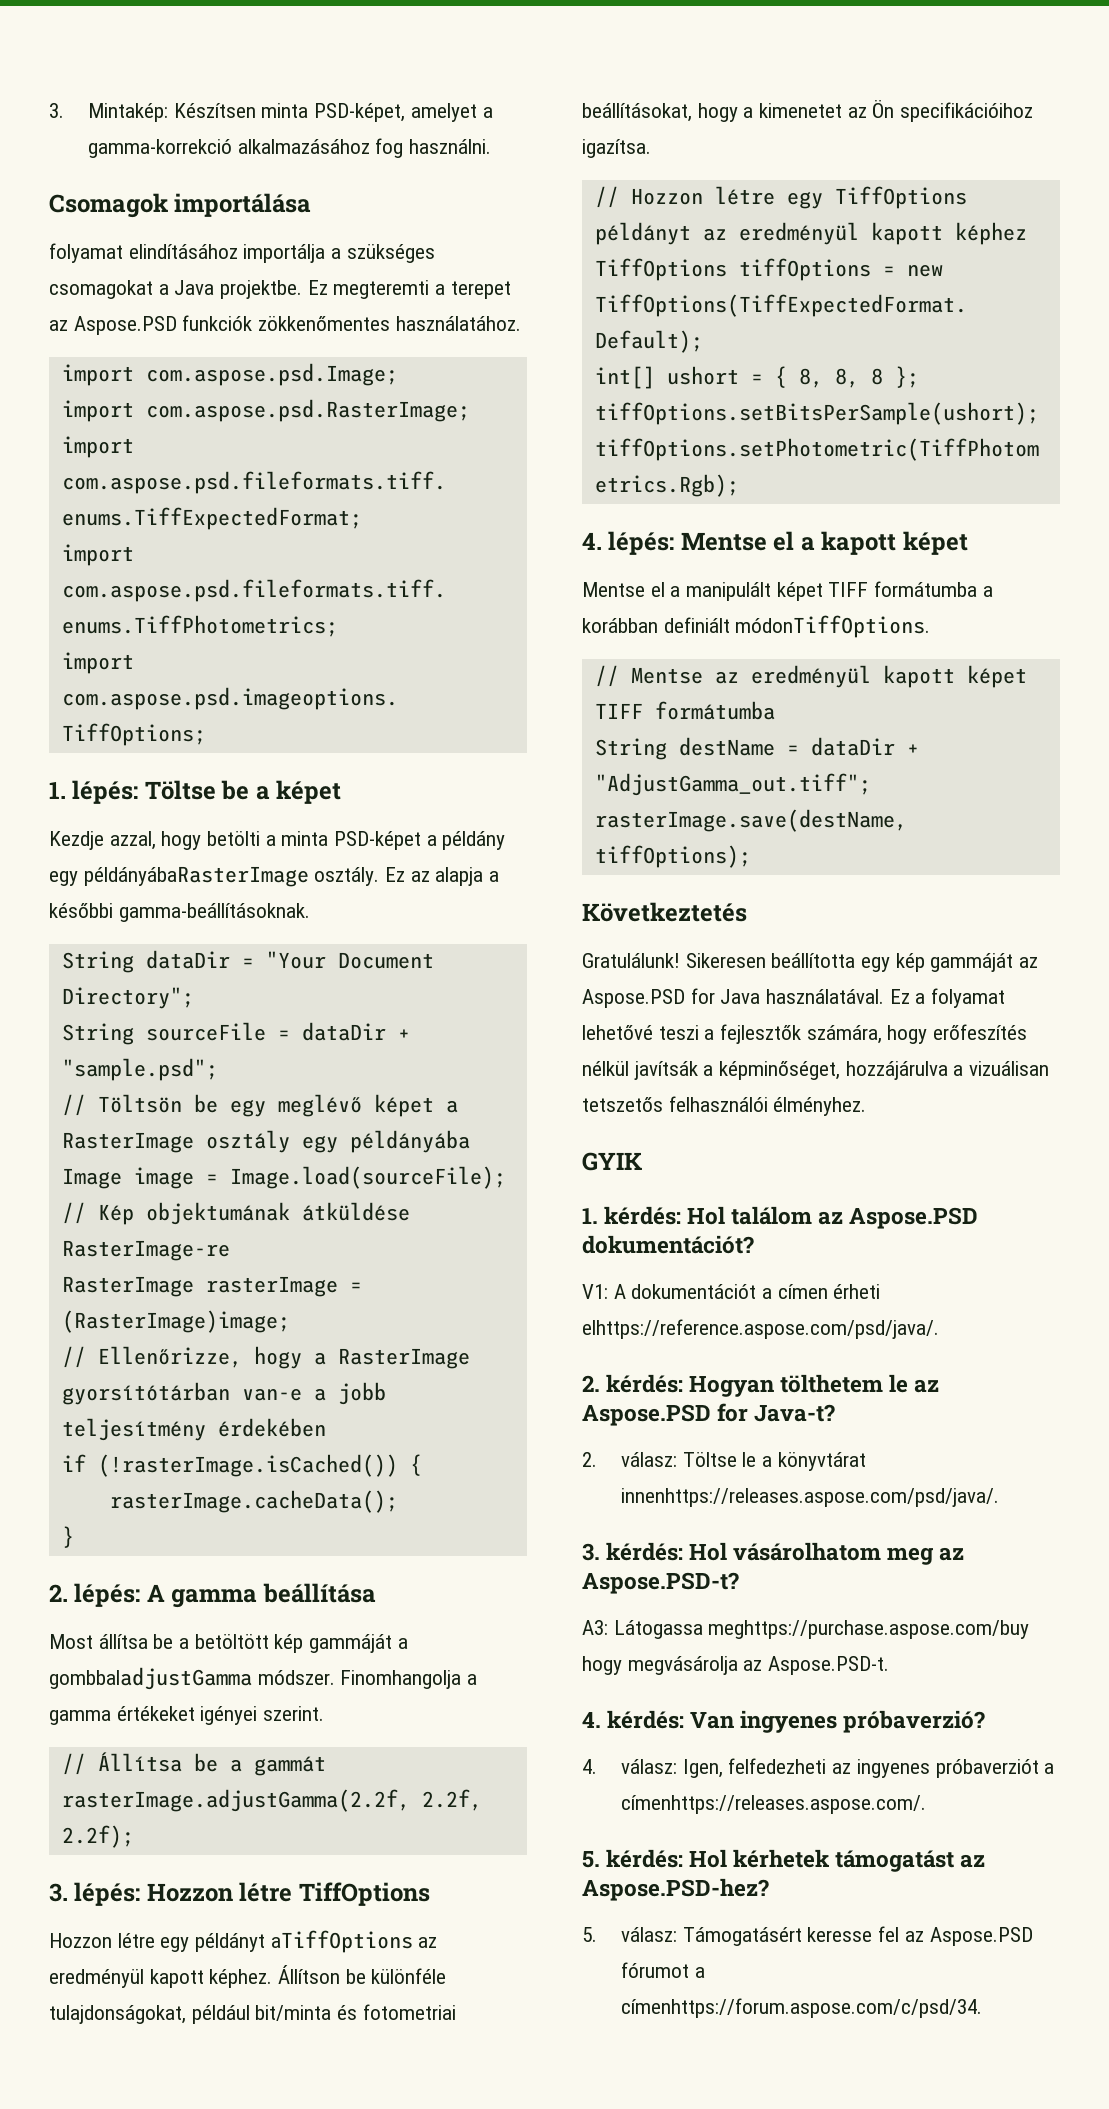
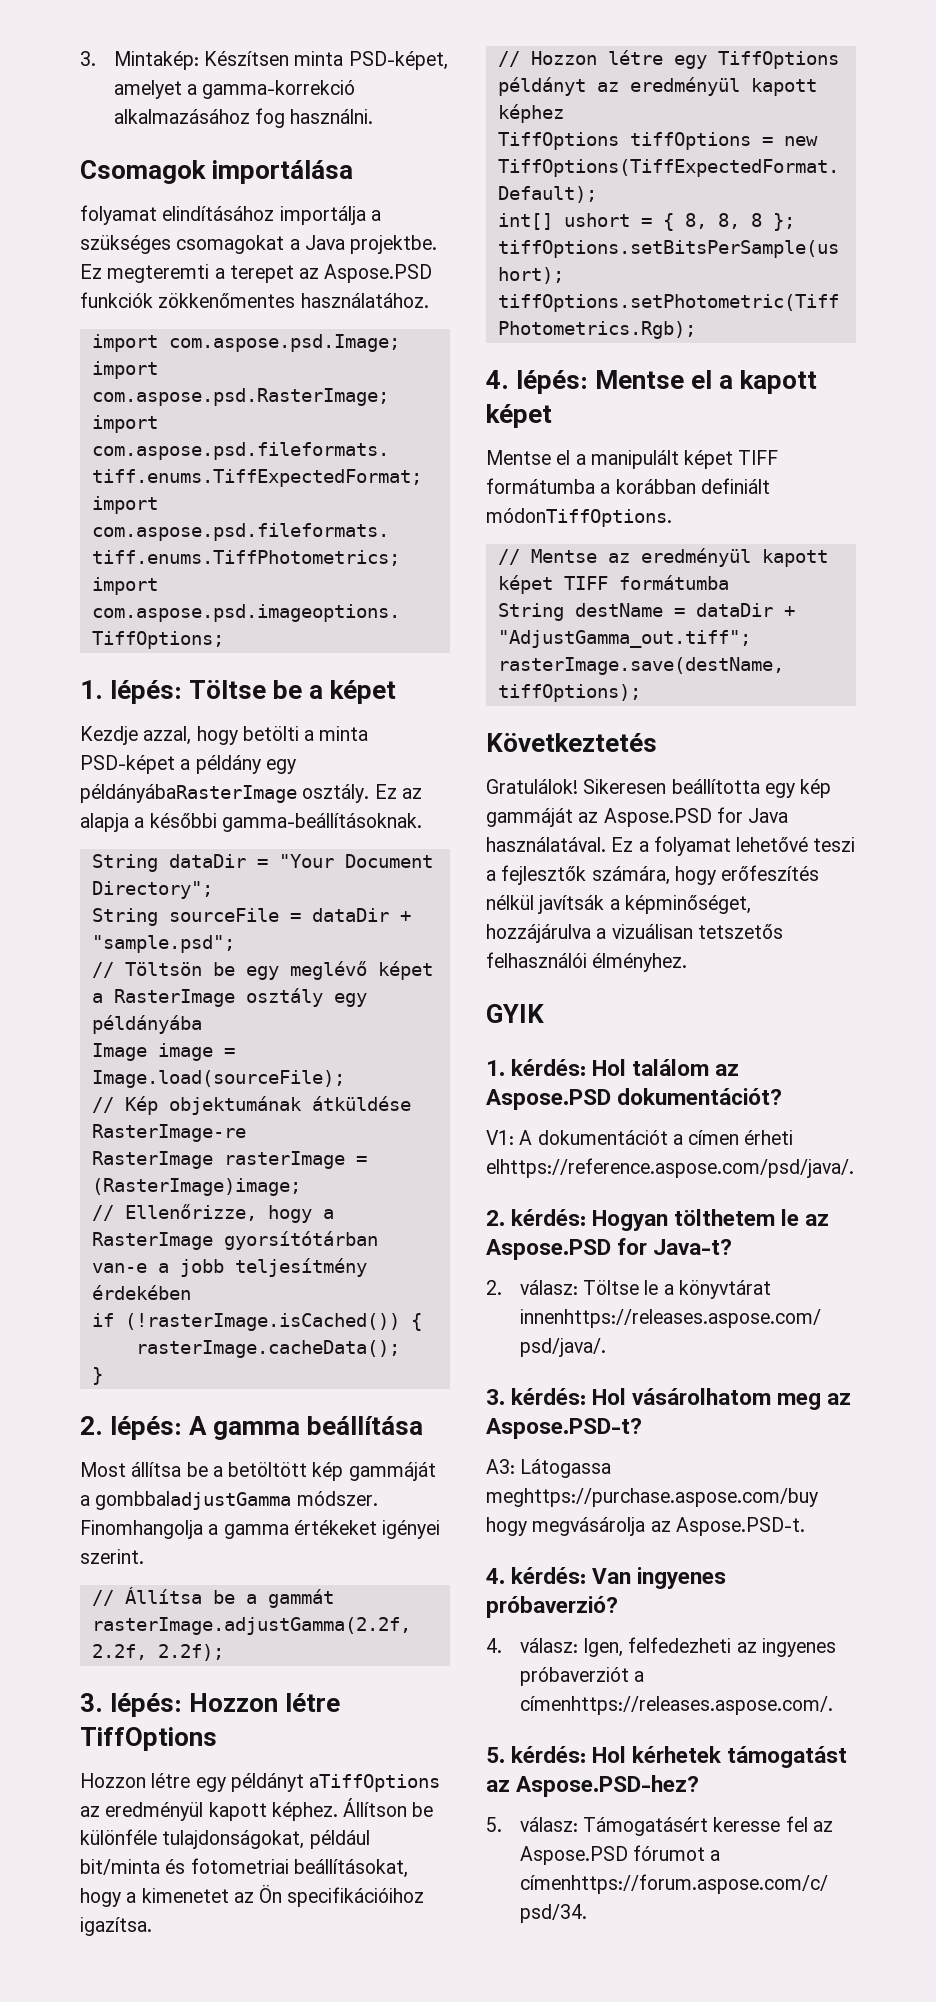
[582,953,680,968] Gratulálunk! -> [486,779,578,794] Gratulálok!

